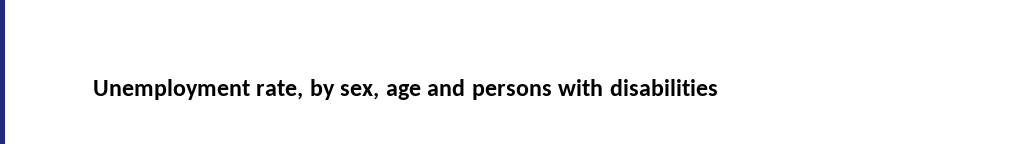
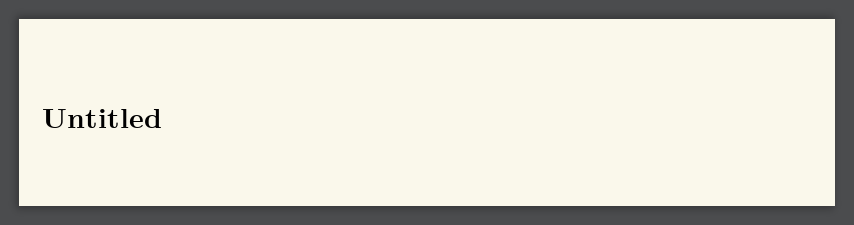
[93,79,718,100] Unemployment rate, by sex, age and persons with disabilities -> [42,109,162,128] Untitled

